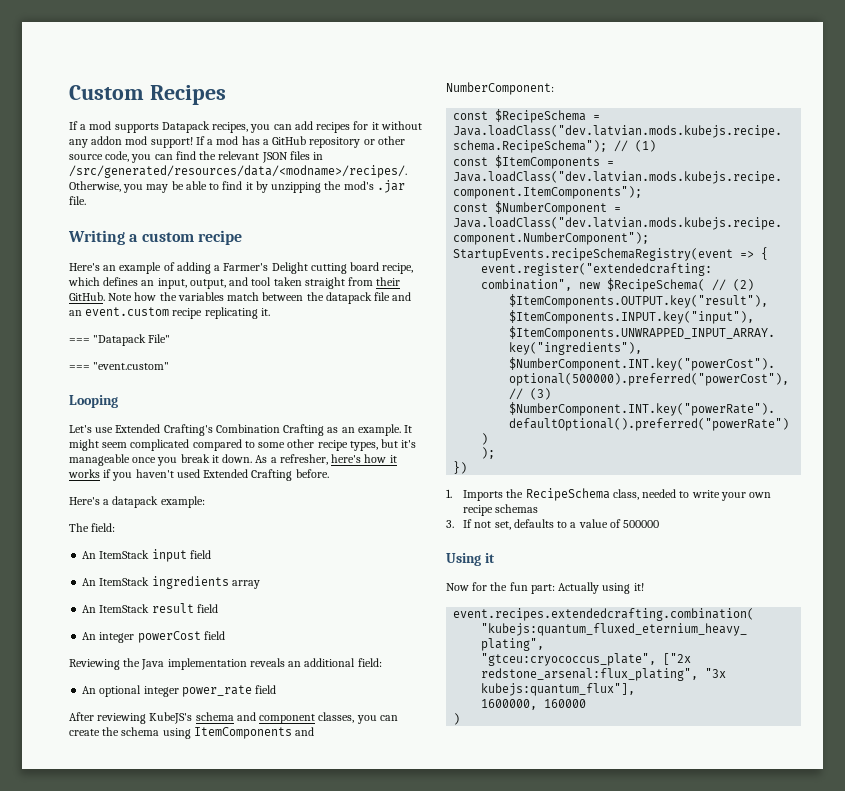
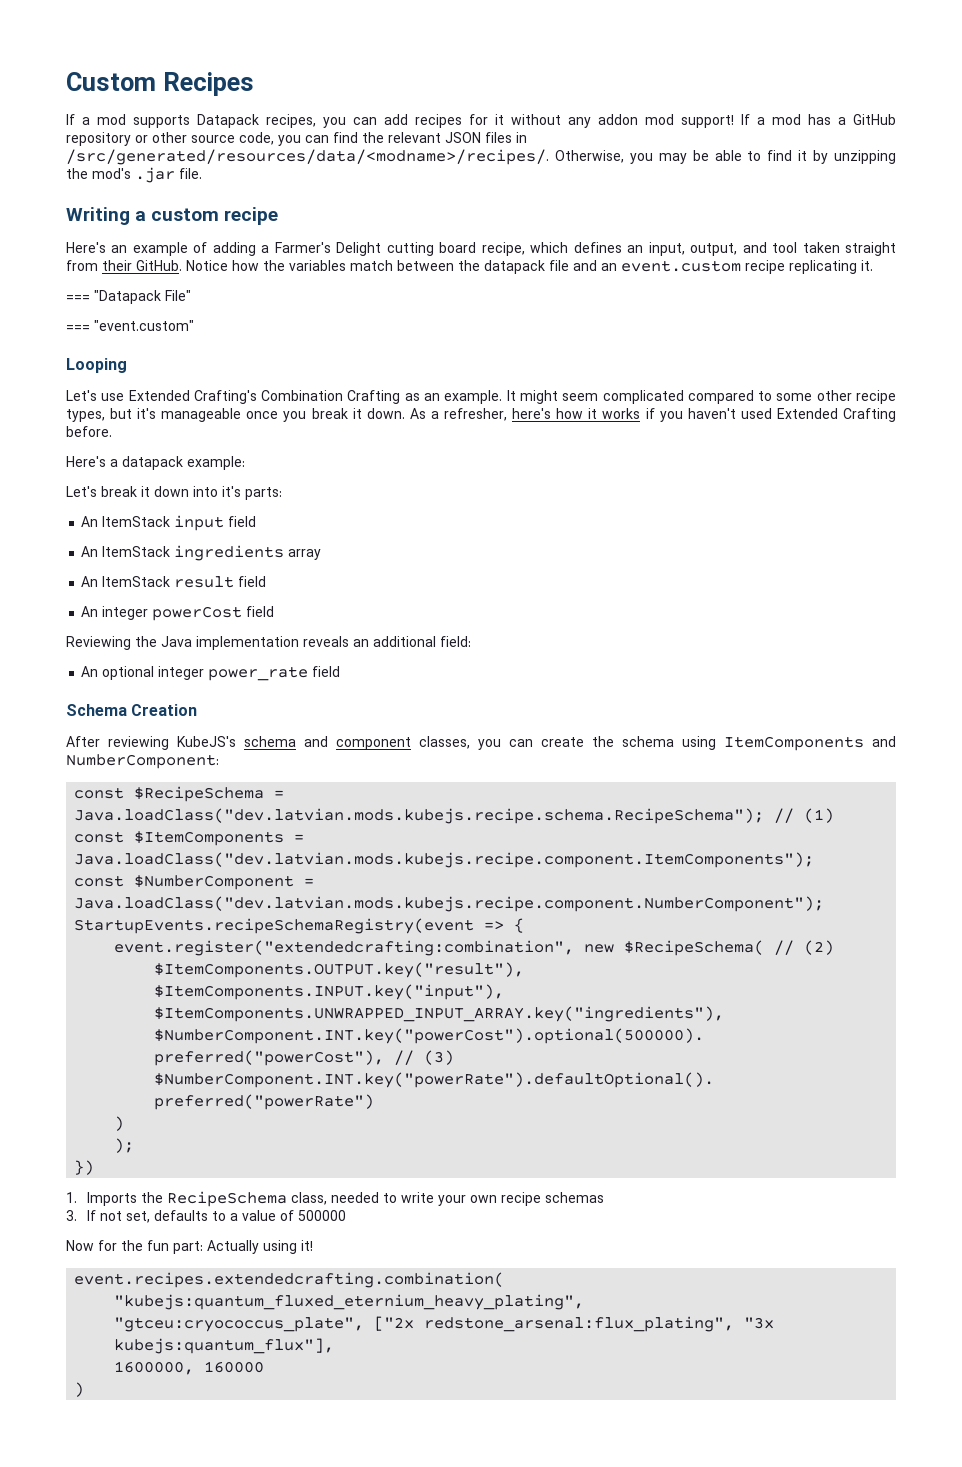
[108,293,133,301] Note -> [186,260,228,271] Notice
[69,523,116,532] The field: -> [66,486,282,500] Let's break it down into it's parts:
(277, 689) none -> [66,704,198,716] // Schema Creation
[446,553,495,566] // Using it -> (347, 1215) none

